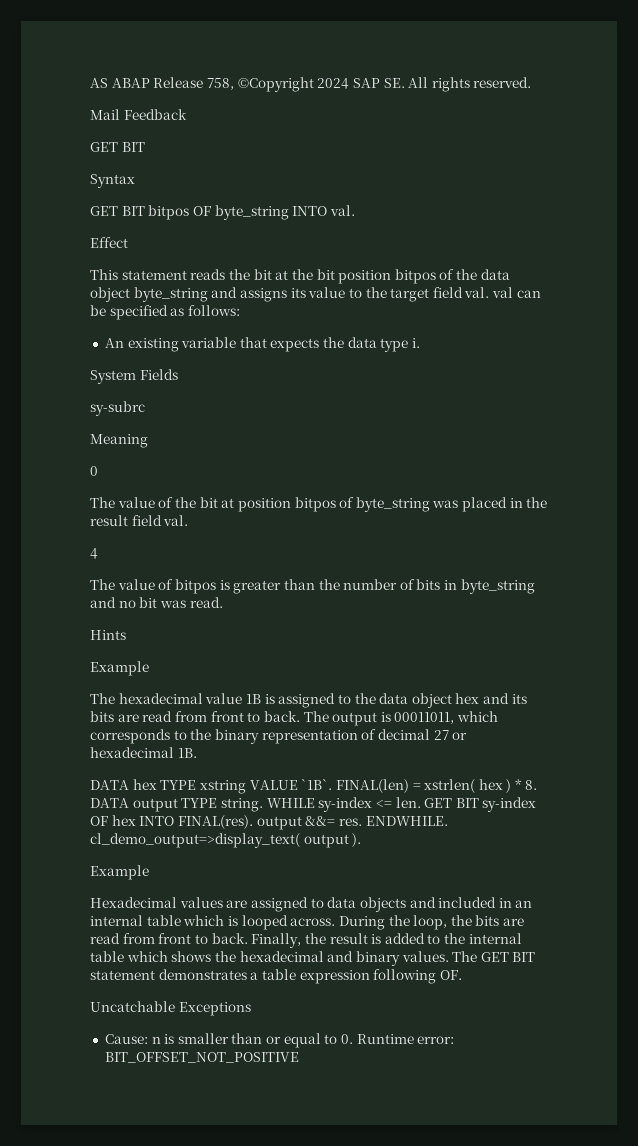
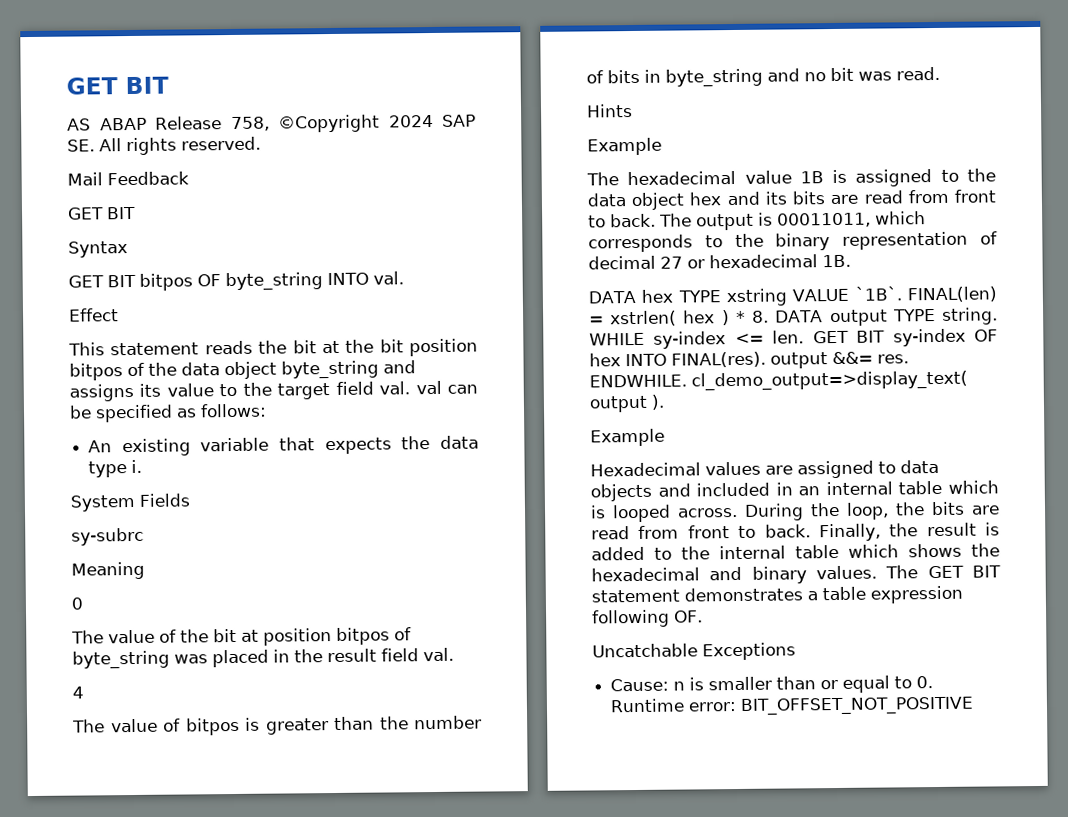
(90, 83) none -> [66,76,169,95] GET BIT //

